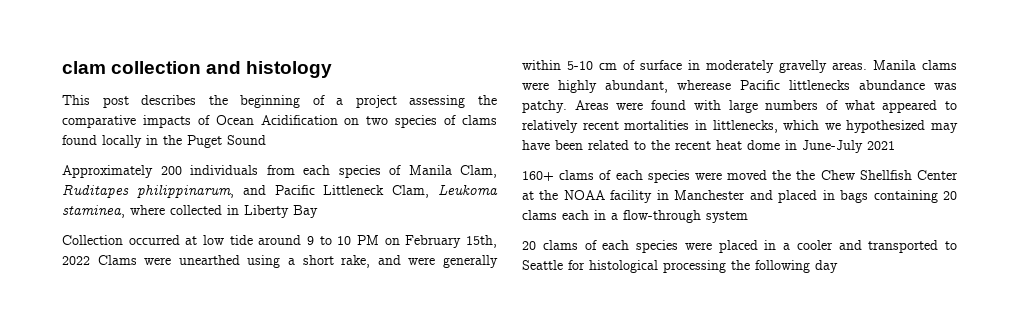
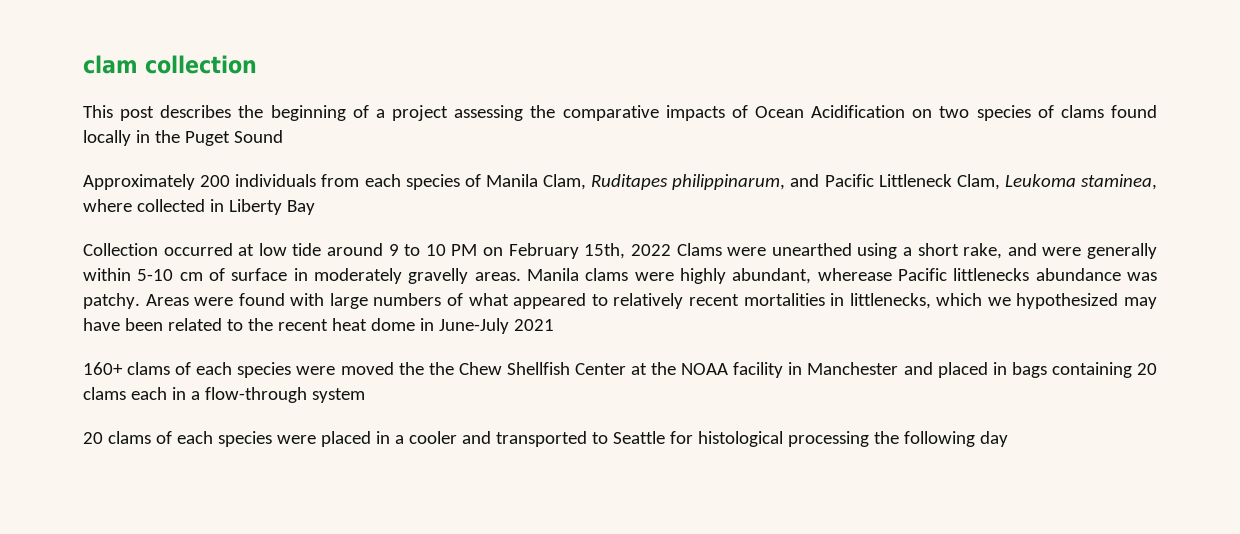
[206,61,333,78] and histology -> (257, 64) none

